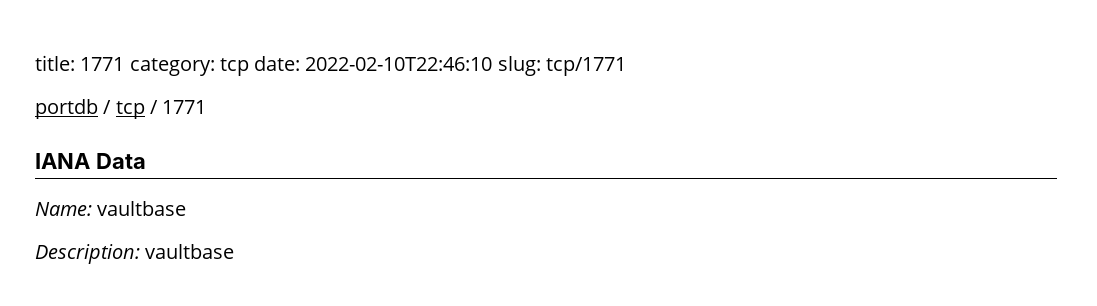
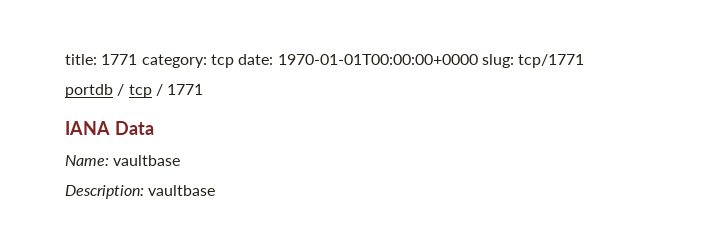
[305,57,493,71] 2022-02-10T22:46:10 -> [277,54,478,65] 1970-01-01T00:00:00+0000

